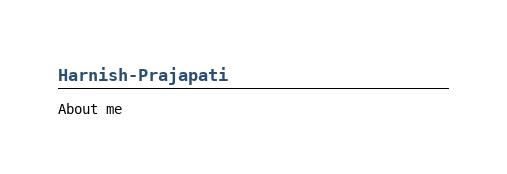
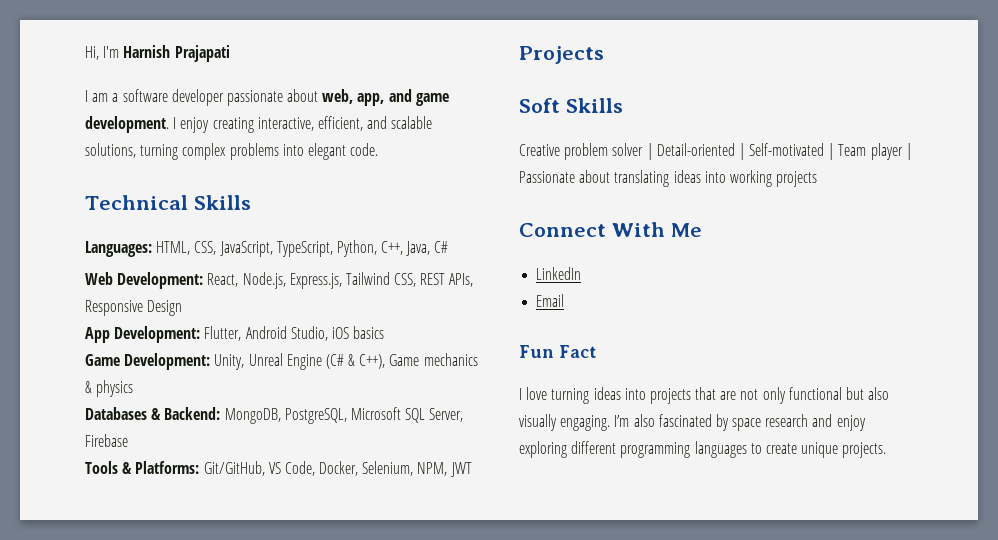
[58,67,228,85] [58,103,122,114] Harnish-Prajapati // About me -> [85,45,230,62] [85,89,449,106] [85,116,433,133] [85,143,379,160] [85,195,251,210] [85,240,449,257] [85,272,474,289] [85,300,183,316] [85,326,385,343] [85,353,478,370] [85,380,134,397] [85,407,464,424] [85,434,128,447] [85,461,472,477] [519,46,604,64] [519,98,623,113] [519,143,912,160] [519,170,818,187] [519,222,702,237] [536,267,582,280] [536,294,565,307] [519,345,597,358] [519,387,890,404] [519,414,866,431] [519,441,887,458] Hi, I'm Harnish Prajapati // I am a software developer passionate about web, app, and game development. I enjoy creating interactive, efficient, and scalable solutions, turning complex problems into elegant code. // Technical Skills // Languages: HTML, CSS, JavaScript, TypeScript, Python, C++, Java, C# // Web Development: React, Node.js, Express.js, Tailwind CSS, REST APIs, Responsive Design // App Development: Flutter, Android Studio, iOS basics // Game Development: Unity, Unreal Engine (C# & C++), Game mechanics & physics // Databases & Backend: MongoDB, PostgreSQL, Microsoft SQL Server, Firebase // Tools & Platforms: Git/GitHub, VS Code, Docker, Selenium, NPM, JWT // Projects // Soft Skills // Creative problem solver | Detail-oriented | Self-motivated | Team player | Passionate about translating ideas into working projects // Connect With Me // LinkedIn // Email // Fun Fact // I love turning ideas into projects that are not only functional but also visually engaging. I’m also fascinated by space research and enjoy exploring different programming languages to create unique projects.

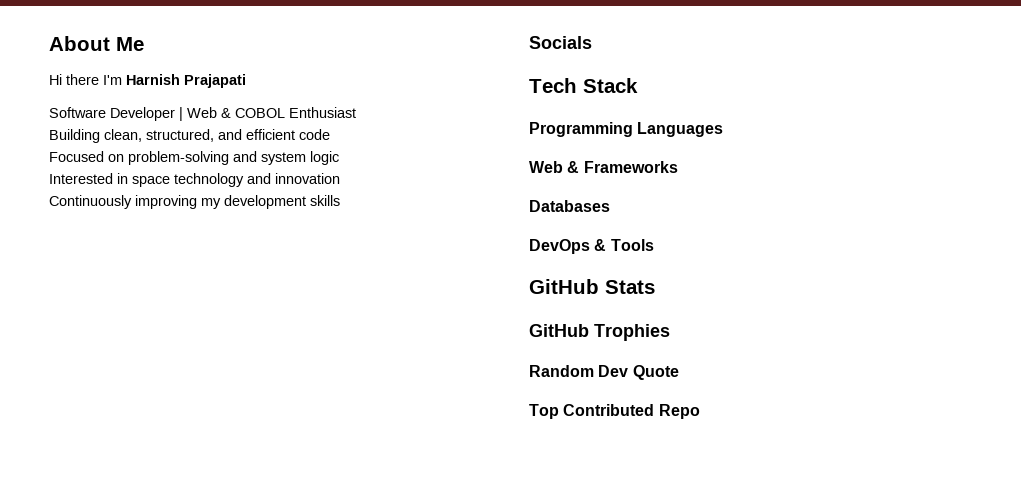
[85,46,99,60] Hi, -> [49,36,144,51] [49,74,99,85] About Me // Hi there
[85,89,449,106] [85,116,433,133] [85,143,379,160] [85,195,251,210] [85,240,449,257] [85,272,474,289] [85,300,183,316] [85,326,385,343] [85,353,478,370] [85,380,134,397] [85,407,464,424] [85,434,128,447] [85,461,472,477] [519,46,604,64] [519,98,623,113] [519,143,912,160] [519,170,818,187] [519,222,702,237] [536,267,582,280] [536,294,565,307] [519,345,597,358] [519,387,890,404] [519,414,866,431] [519,441,887,458] I am a software developer passionate about web, app, and game development. I enjoy creating interactive, efficient, and scalable solutions, turning complex problems into elegant code. // Technical Skills // Languages: HTML, CSS, JavaScript, TypeScript, Python, C++, Java, C# // Web Development: React, Node.js, Express.js, Tailwind CSS, REST APIs, Responsive Design // App Development: Flutter, Android Studio, iOS basics // Game Development: Unity, Unreal Engine (C# & C++), Game mechanics & physics // Databases & Backend: MongoDB, PostgreSQL, Microsoft SQL Server, Firebase // Tools & Platforms: Git/GitHub, VS Code, Docker, Selenium, NPM, JWT // Projects // Soft Skills // Creative problem solver | Detail-oriented | Self-motivated | Team player | Passionate about translating ideas into working projects // Connect With Me // LinkedIn // Email // Fun Fact // I love turning ideas into projects that are not only functional but also visually engaging. I’m also fascinated by space research and enjoy exploring different programming languages to create unique projects. -> [49,107,356,121] [49,129,330,143] [49,151,339,165] [49,173,340,187] [49,195,340,209] [529,36,592,49] [529,78,638,93] [529,122,724,137] [529,161,678,173] [529,200,610,212] [529,239,654,254] [529,279,655,294] [529,324,670,341] [529,365,679,380] [529,404,700,419] Software Developer | Web & COBOL Enthusiast // Building clean, structured, and efficient code // Focused on problem-solving and system logic // Interested in space technology and innovation // Continuously improving my development skills // Socials // Tech Stack // Programming Languages // Web & Frameworks // Databases // DevOps & Tools // GitHub Stats // GitHub Trophies // Random Dev Quote // Top Contributed Repo

